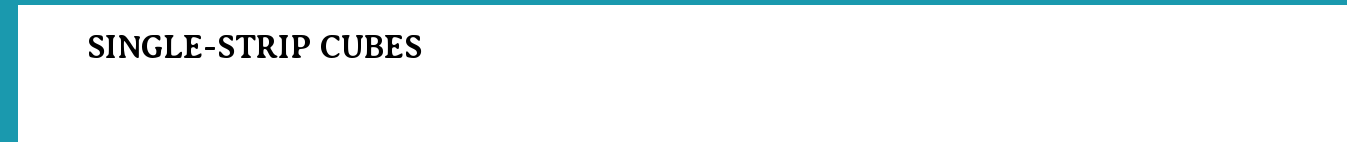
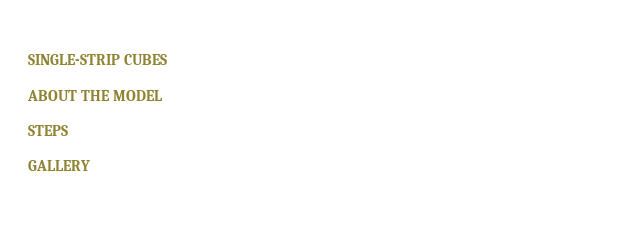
(422, 46) none -> [27,90,163,101] [28,125,68,136] [28,160,90,171] // ABOUT THE MODEL // STEPS // GALLERY

